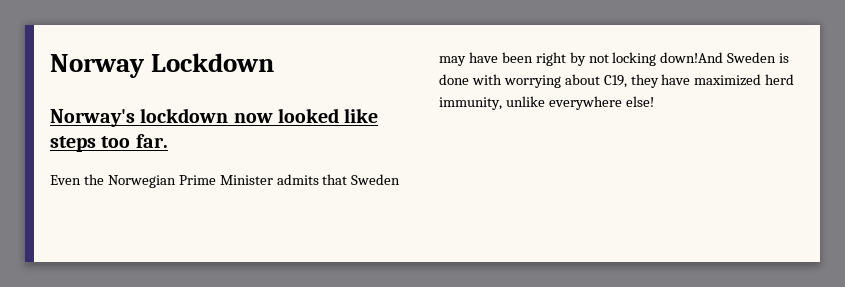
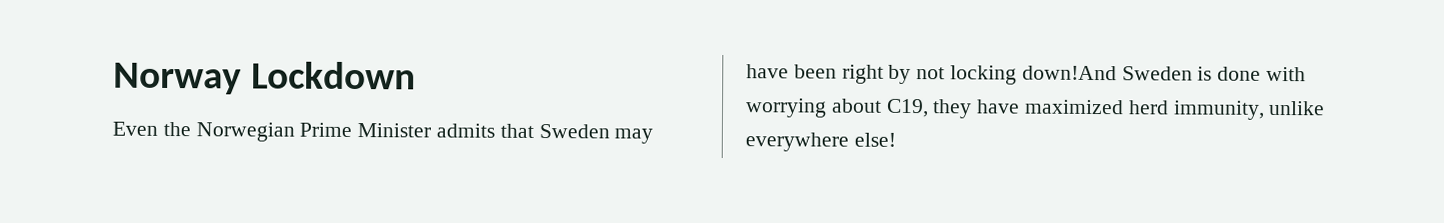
[50,108,379,127] [50,134,168,152] // Norway's lockdown now looked like steps too far. -> (416, 75) none

